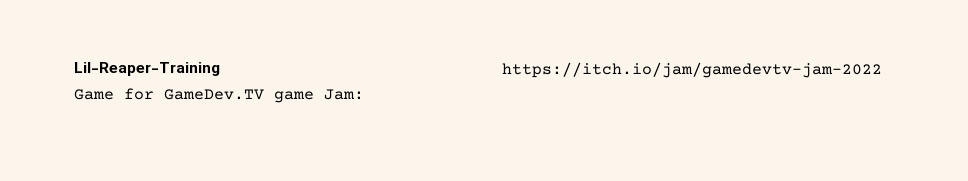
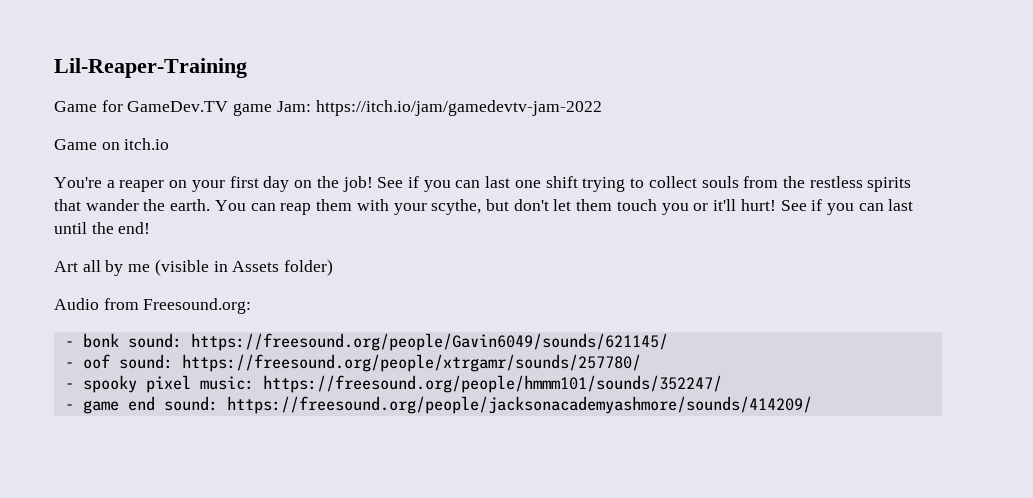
(882, 70) none -> [54,138,170,150] [54,176,912,192] [54,199,914,215] [54,222,151,234] [54,259,334,276] [54,298,252,314] [64,333,668,351] [64,354,641,372] [64,375,722,393] [64,396,812,414] // Game on itch.io // You're a reaper on your first day on the job! See if you can last one shift trying to collect souls from the restless spirits that wander the earth. You can reap them with your scythe, but don't let them touch you or it'll hurt! See if you can last until the end! // Art all by me (visible in Assets folder) // Audio from Freesound.org: // - bonk sound: https://freesound.org/people/Gavin6049/sounds/621145/ // - oof sound: https://freesound.org/people/xtrgamr/sounds/257780/ // - spooky pixel music: https://freesound.org/people/hmmm101/sounds/352247/ // - game end sound: https://freesound.org/people/jacksonacademyashmore/sounds/414209/

